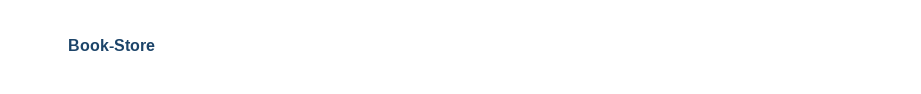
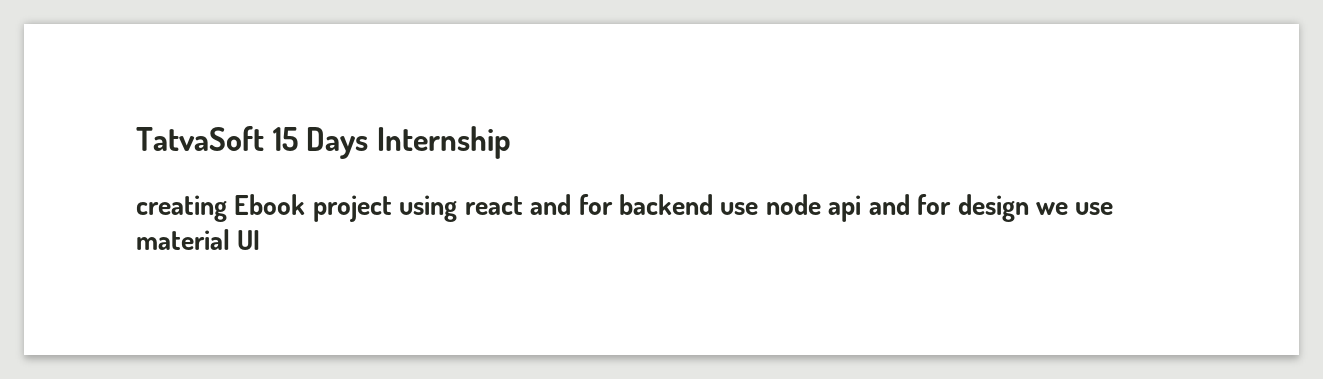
[68,39,155,51] Book-Store -> [136,126,511,159] [136,194,1114,222] [136,229,261,250] TatvaSoft 15 Days Internship // creating Ebook project using react and for backend use node api and for design we use material UI

